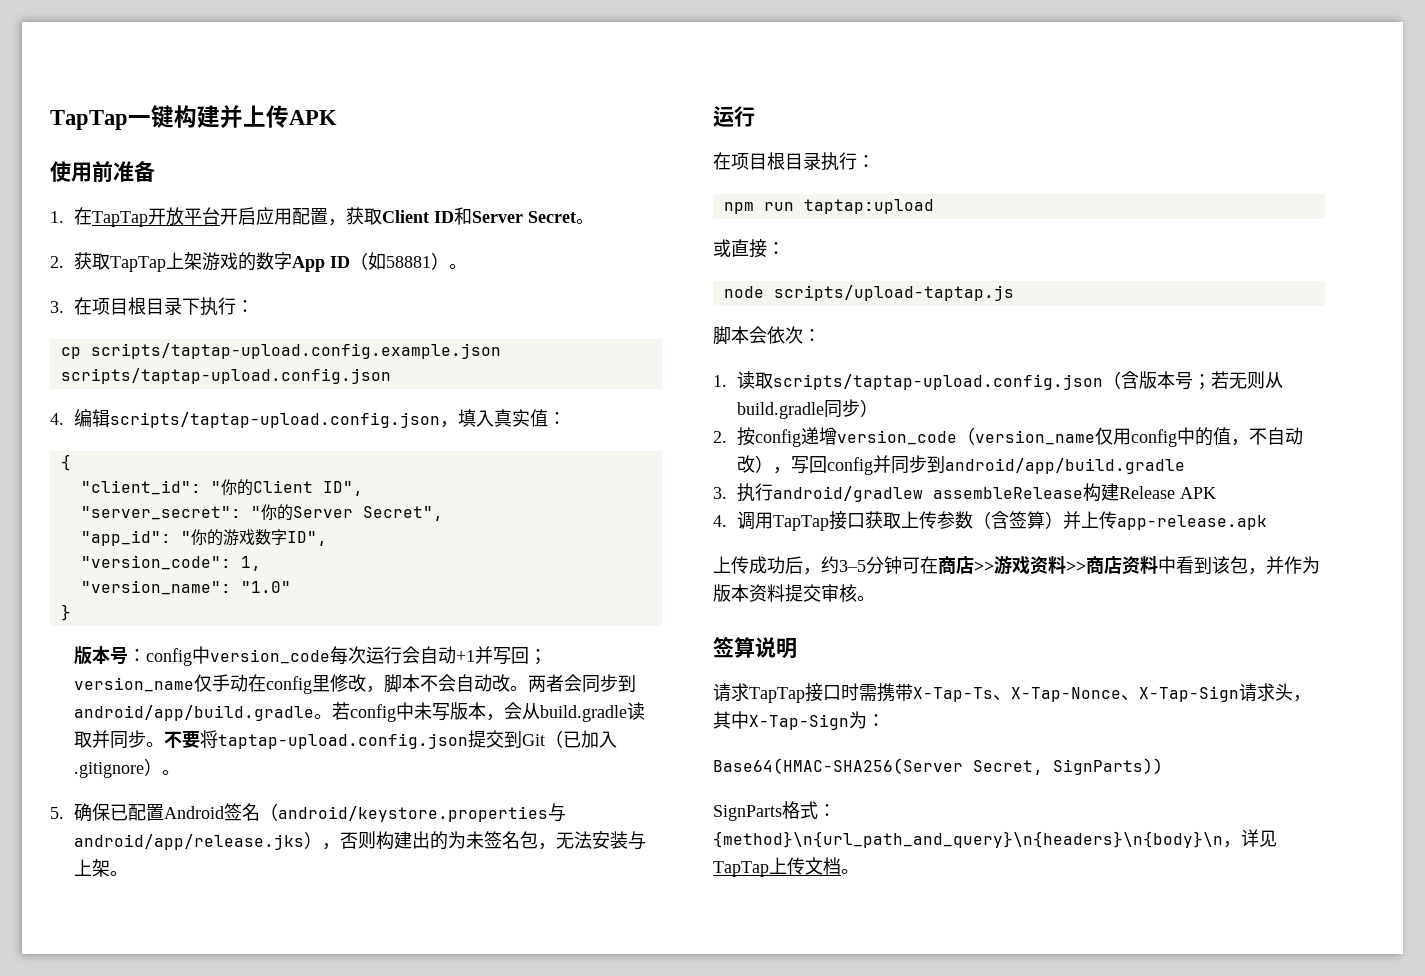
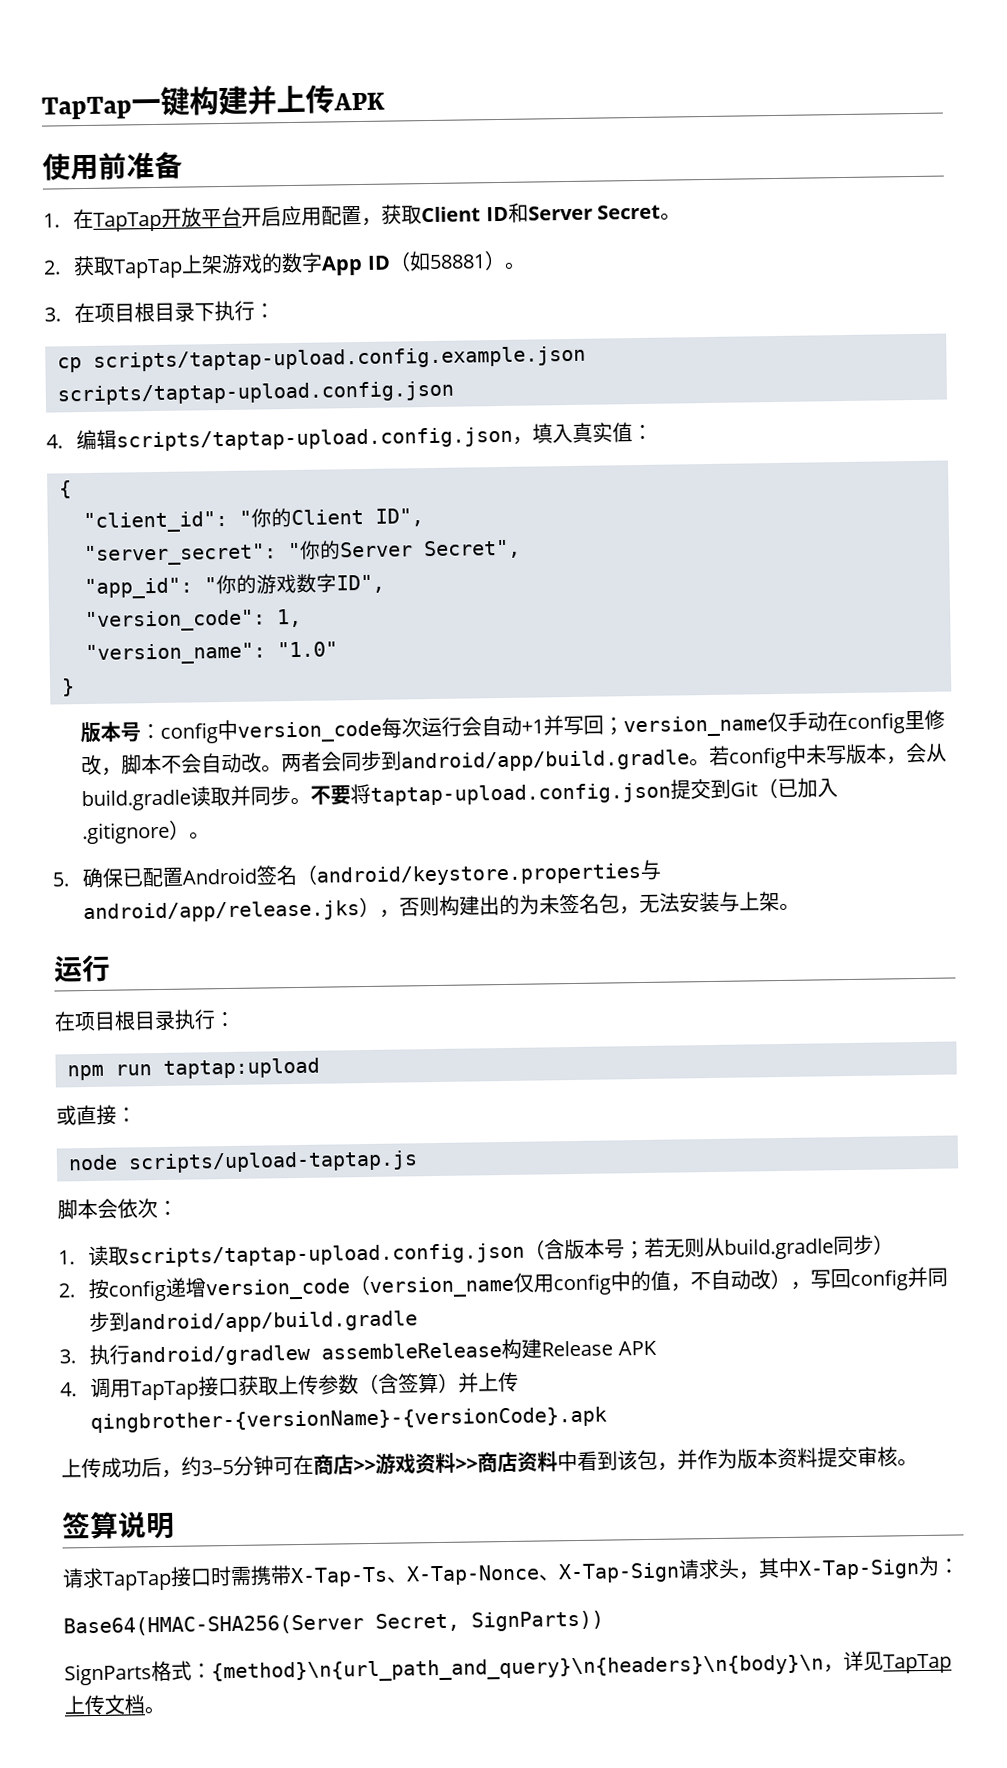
[1116,515,1267,530] app-release.apk -> [90,1406,608,1434] qingbrother-{versionName}-{versionCode}.apk

